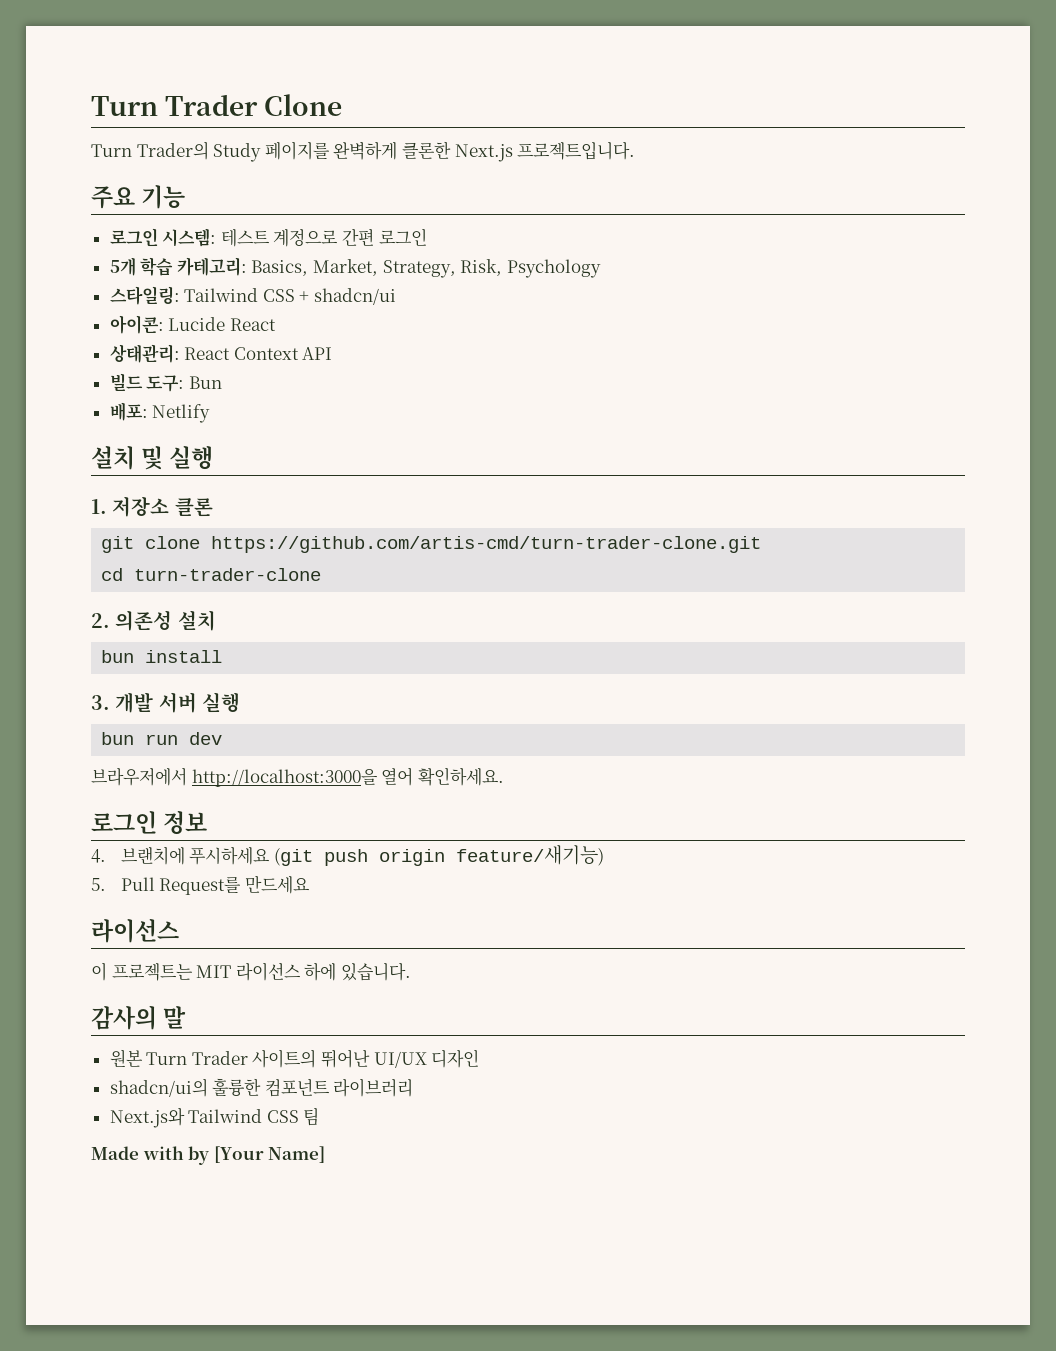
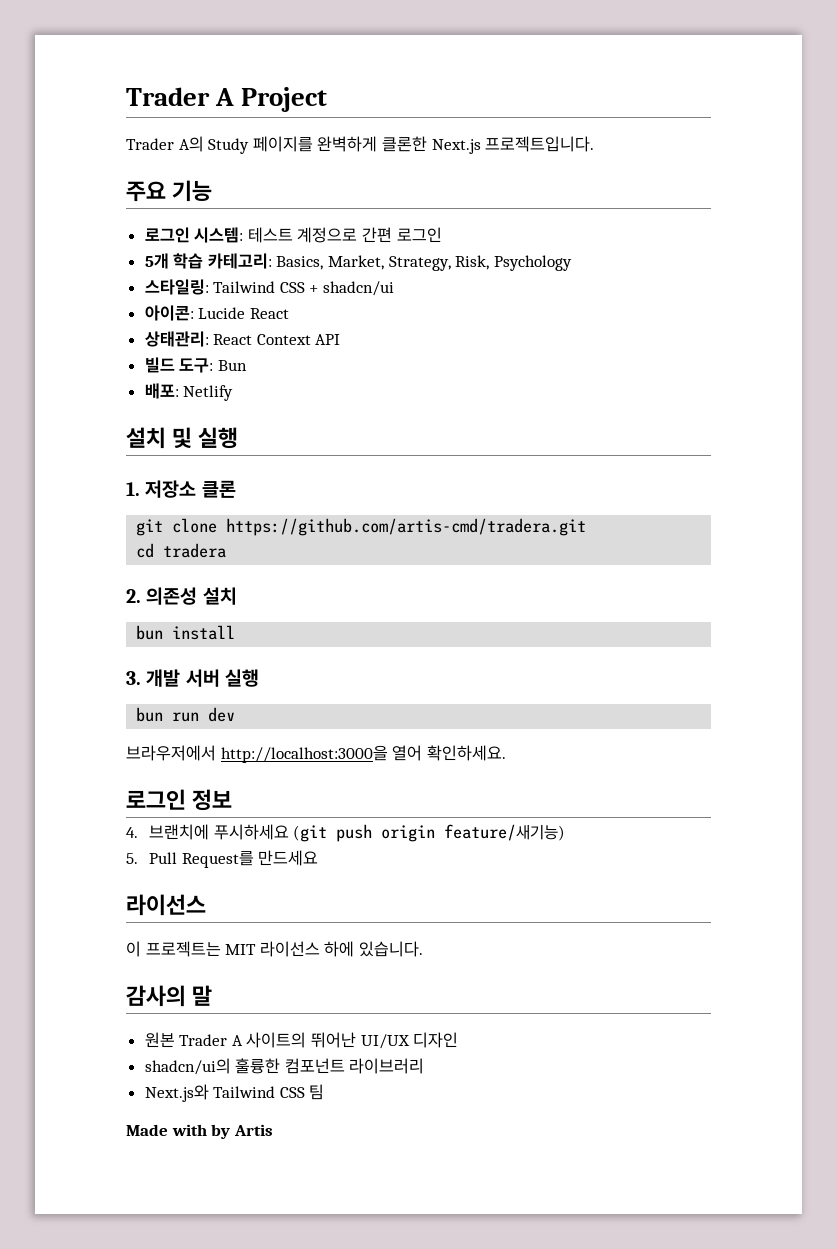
[91,94,343,116] [91,141,209,160] Turn Trader Clone // Turn Trader의 -> [126,87,328,112] [126,136,204,152] Trader A Project // Trader A의
[211,536,762,553] https://github.com/artis-cmd/turn-trader-clone.git -> [226,518,587,536] https://github.com/artis-cmd/tradera.git
[134,568,322,581] turn-trader-clone -> [163,543,227,558] tradera
[146,1051,248,1065] Turn Trader -> [179,1034,243,1046] Trader A
[213,1146,326,1163] [Your Name] -> [233,1124,273,1136] Artis

